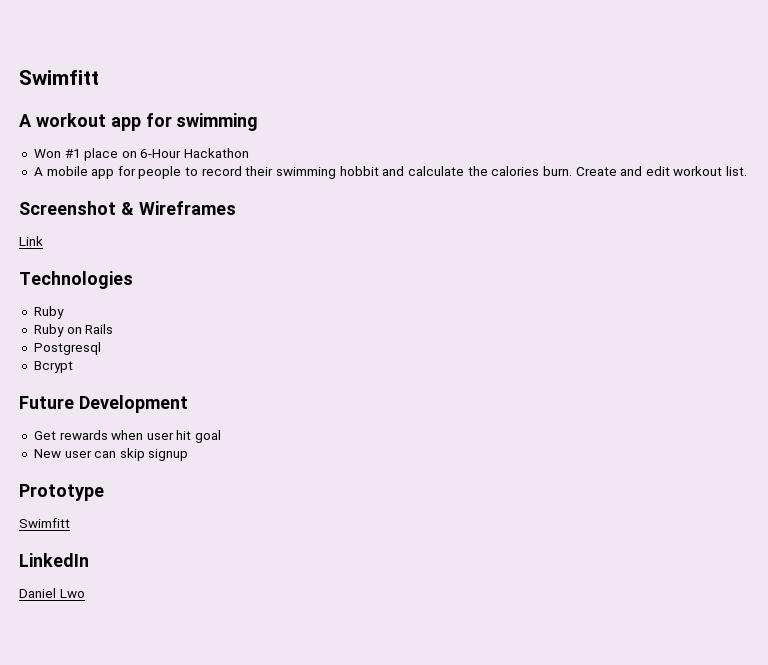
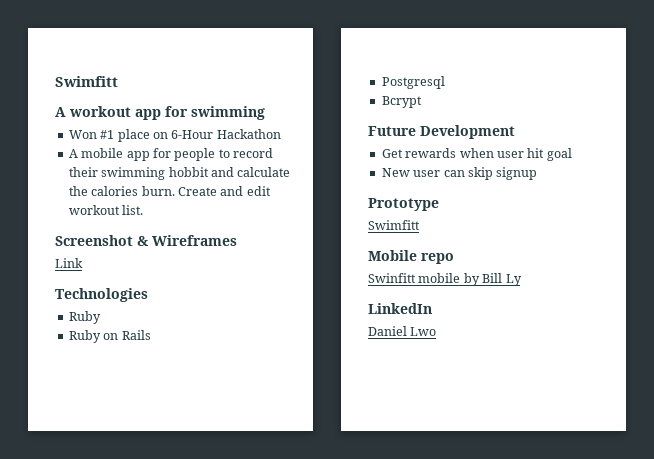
(70, 523) none -> [368,250,454,264] [368,273,522,286] // Mobile repo // Swinfitt mobile by Bill Ly

